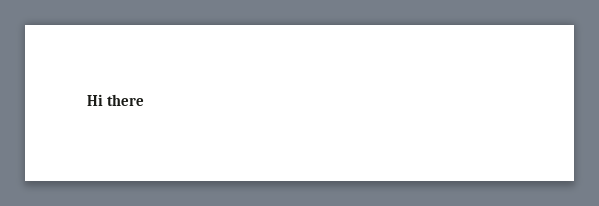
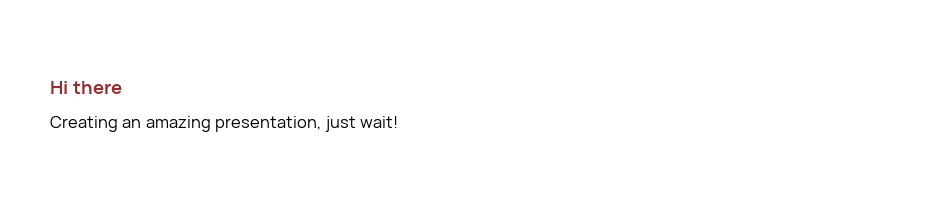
(145, 100) none -> [50,116,399,132] // Creating an amazing presentation, just wait!

